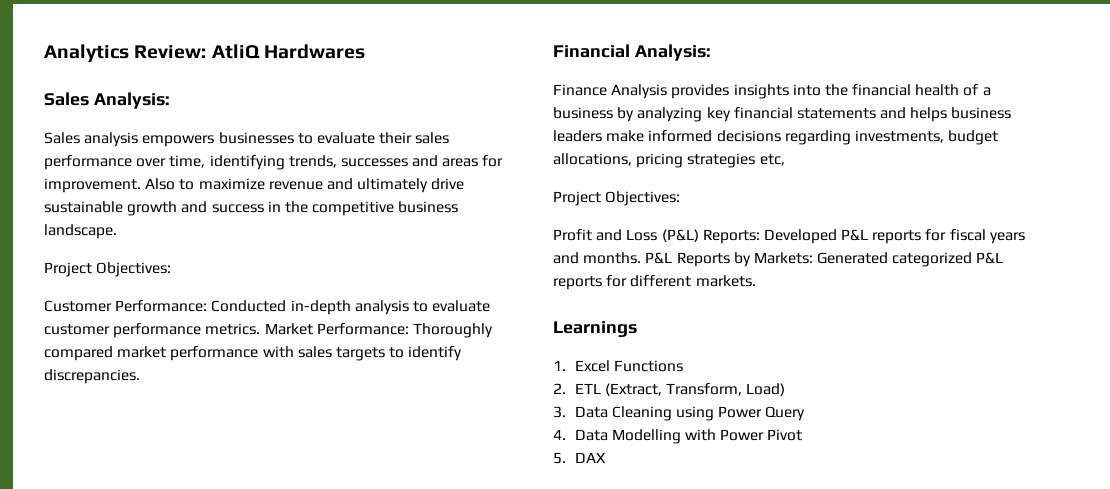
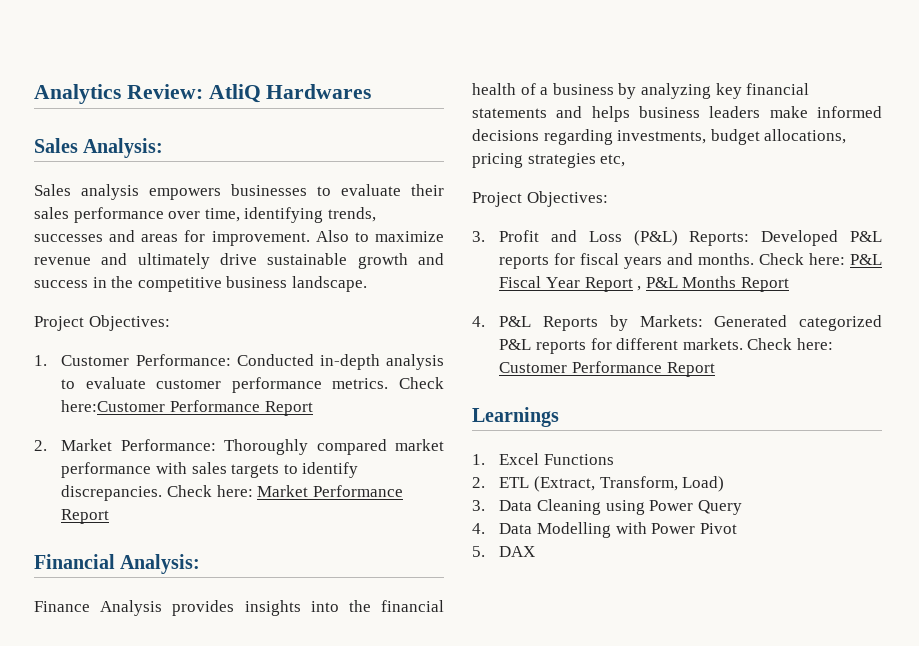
(172, 269) none -> [34,355,47,366] 1.
(261, 329) none -> [399,377,444,389] [61,400,313,416] [34,440,47,451] Check here:Customer Performance Report // 2.
(140, 376) none -> [166,485,403,497] [61,509,110,524] Check here: Market Performance Report
(681, 198) none -> [472,231,485,242] 3.
(642, 258) none -> [759,253,882,265] [499,276,789,292] [472,316,485,327] Check here: P&L Fiscal Year Report , P&L Months Report // 4.
(756, 281) none -> [747,338,833,350] [499,361,715,377] Check here: Customer Performance Report

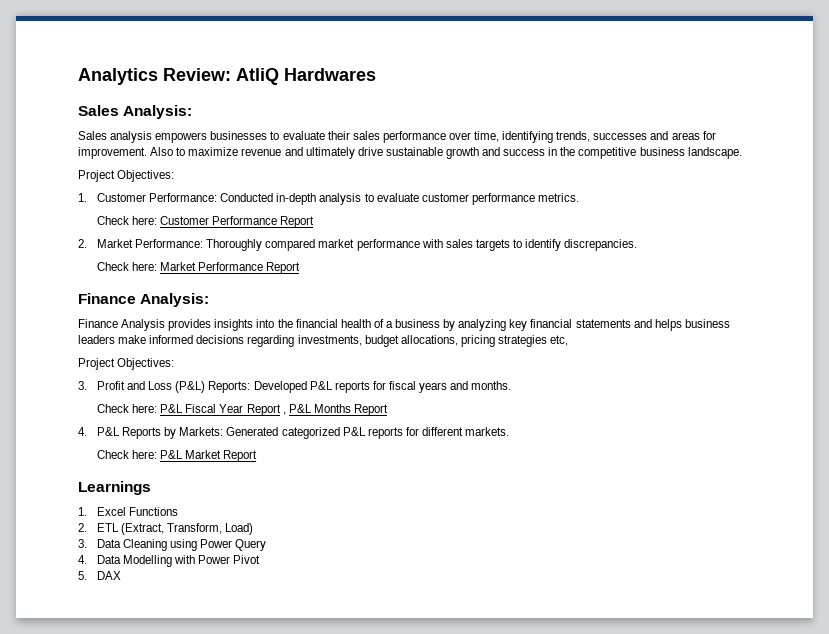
[399,377,444,389] [61,400,166,412] Check here:Customer -> [96,216,210,225] // Check here: Customer
(163, 493) none -> (638, 245) //
[34,554,115,569] Financial -> [78,293,136,304] Finance
(755, 259) none -> (512, 385) //
[747,338,833,350] [499,361,662,373] Check here: Customer Performance -> [96,450,222,459] // Check here: P&L Market

